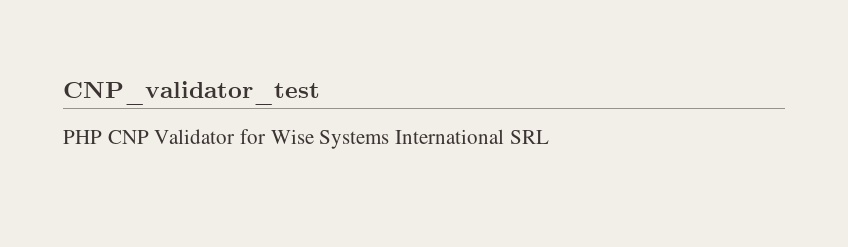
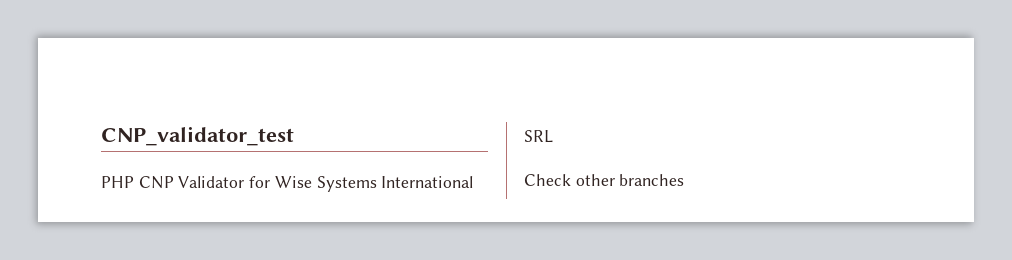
(549, 137) none -> [524,174,685,186] // Check other branches

